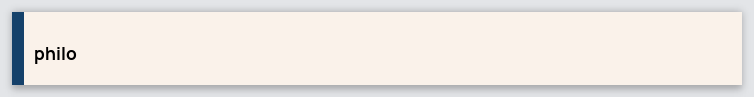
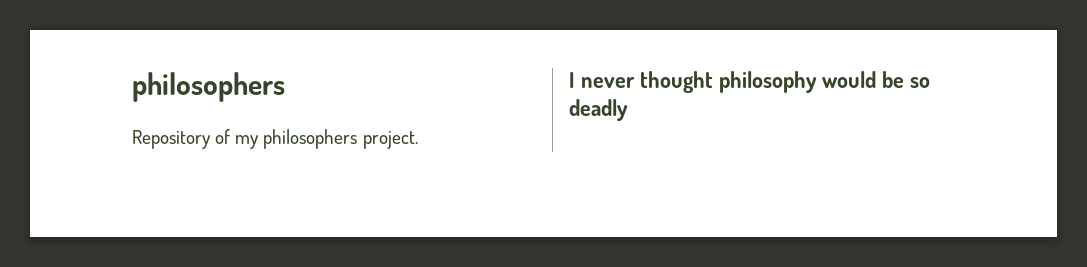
[34,47,77,64] philo -> [132,72,285,102] [132,129,418,149] [569,71,930,93] [569,99,628,121] philosophers // Repository of my philosophers project. // I never thought philosophy would be so deadly

